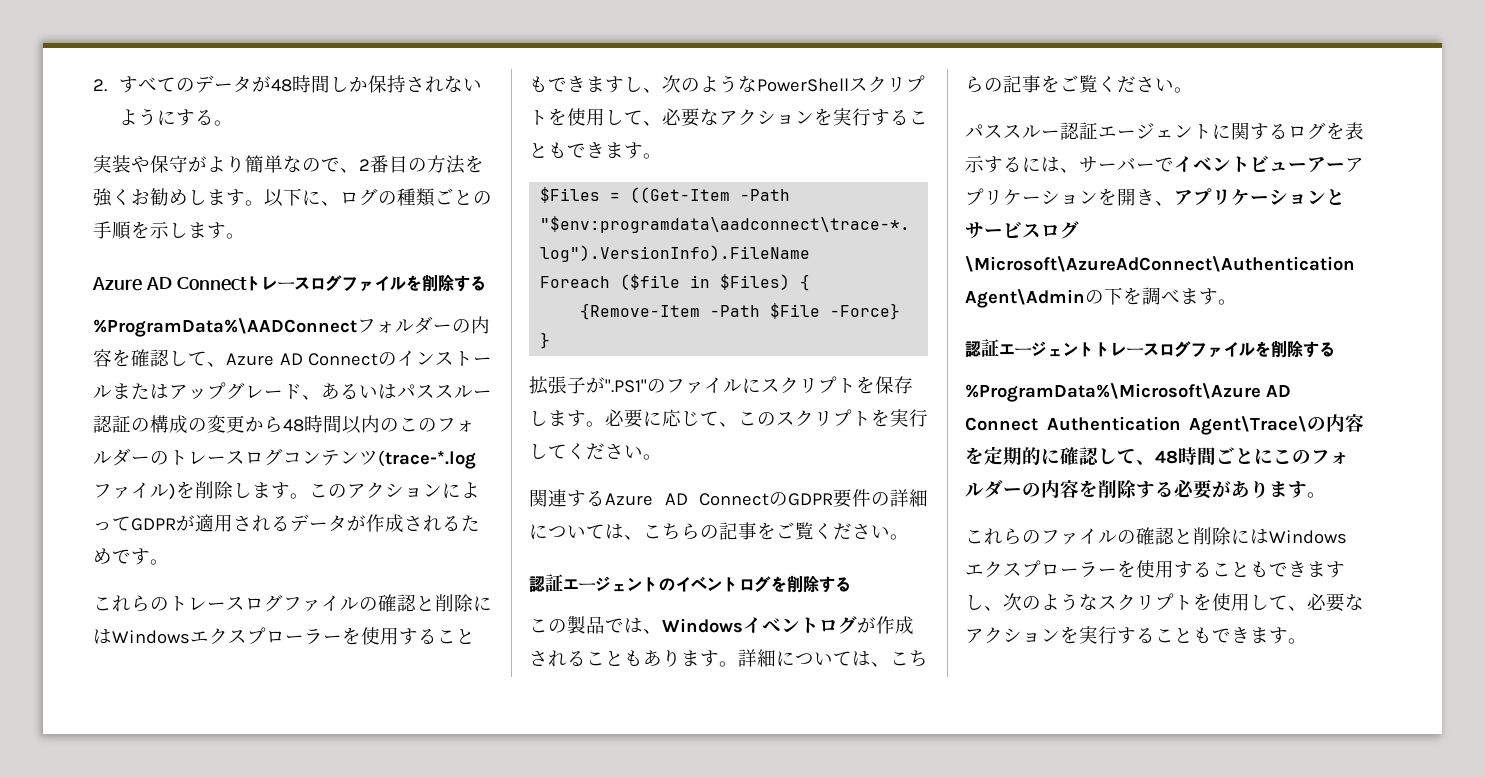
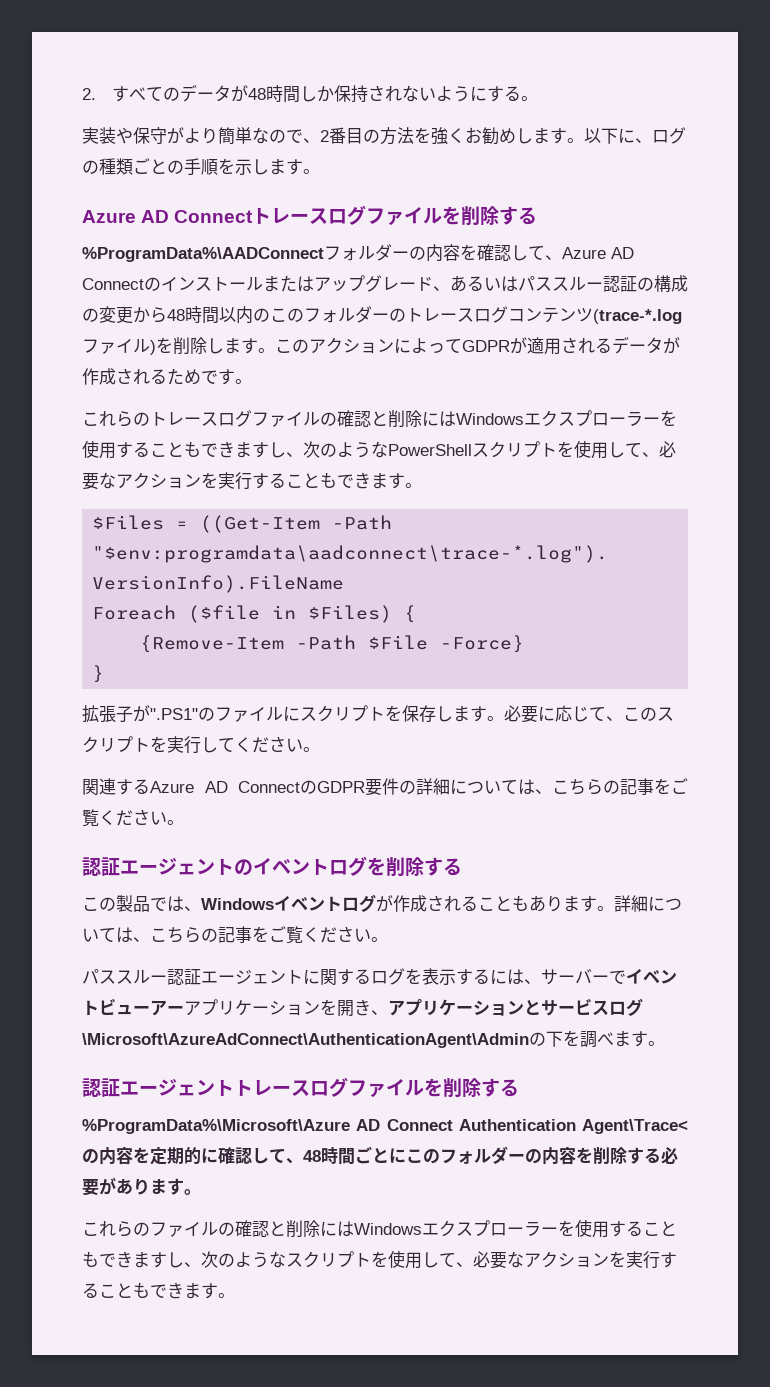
[1189,416,1307,435] Agent\Trace\ -> [582,1119,688,1134] Agent\Trace<

